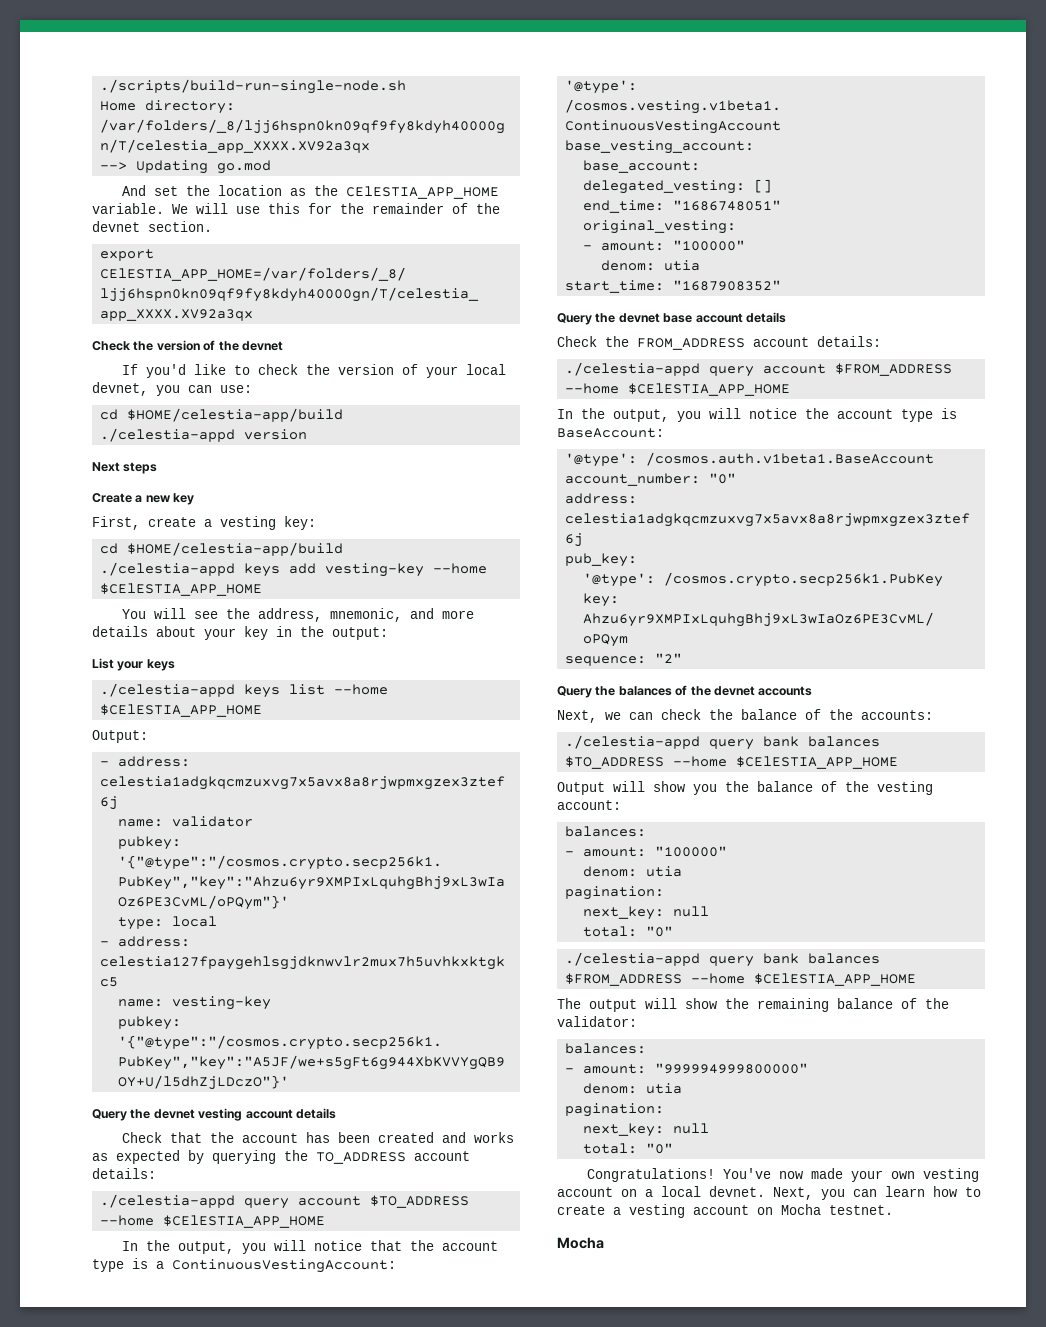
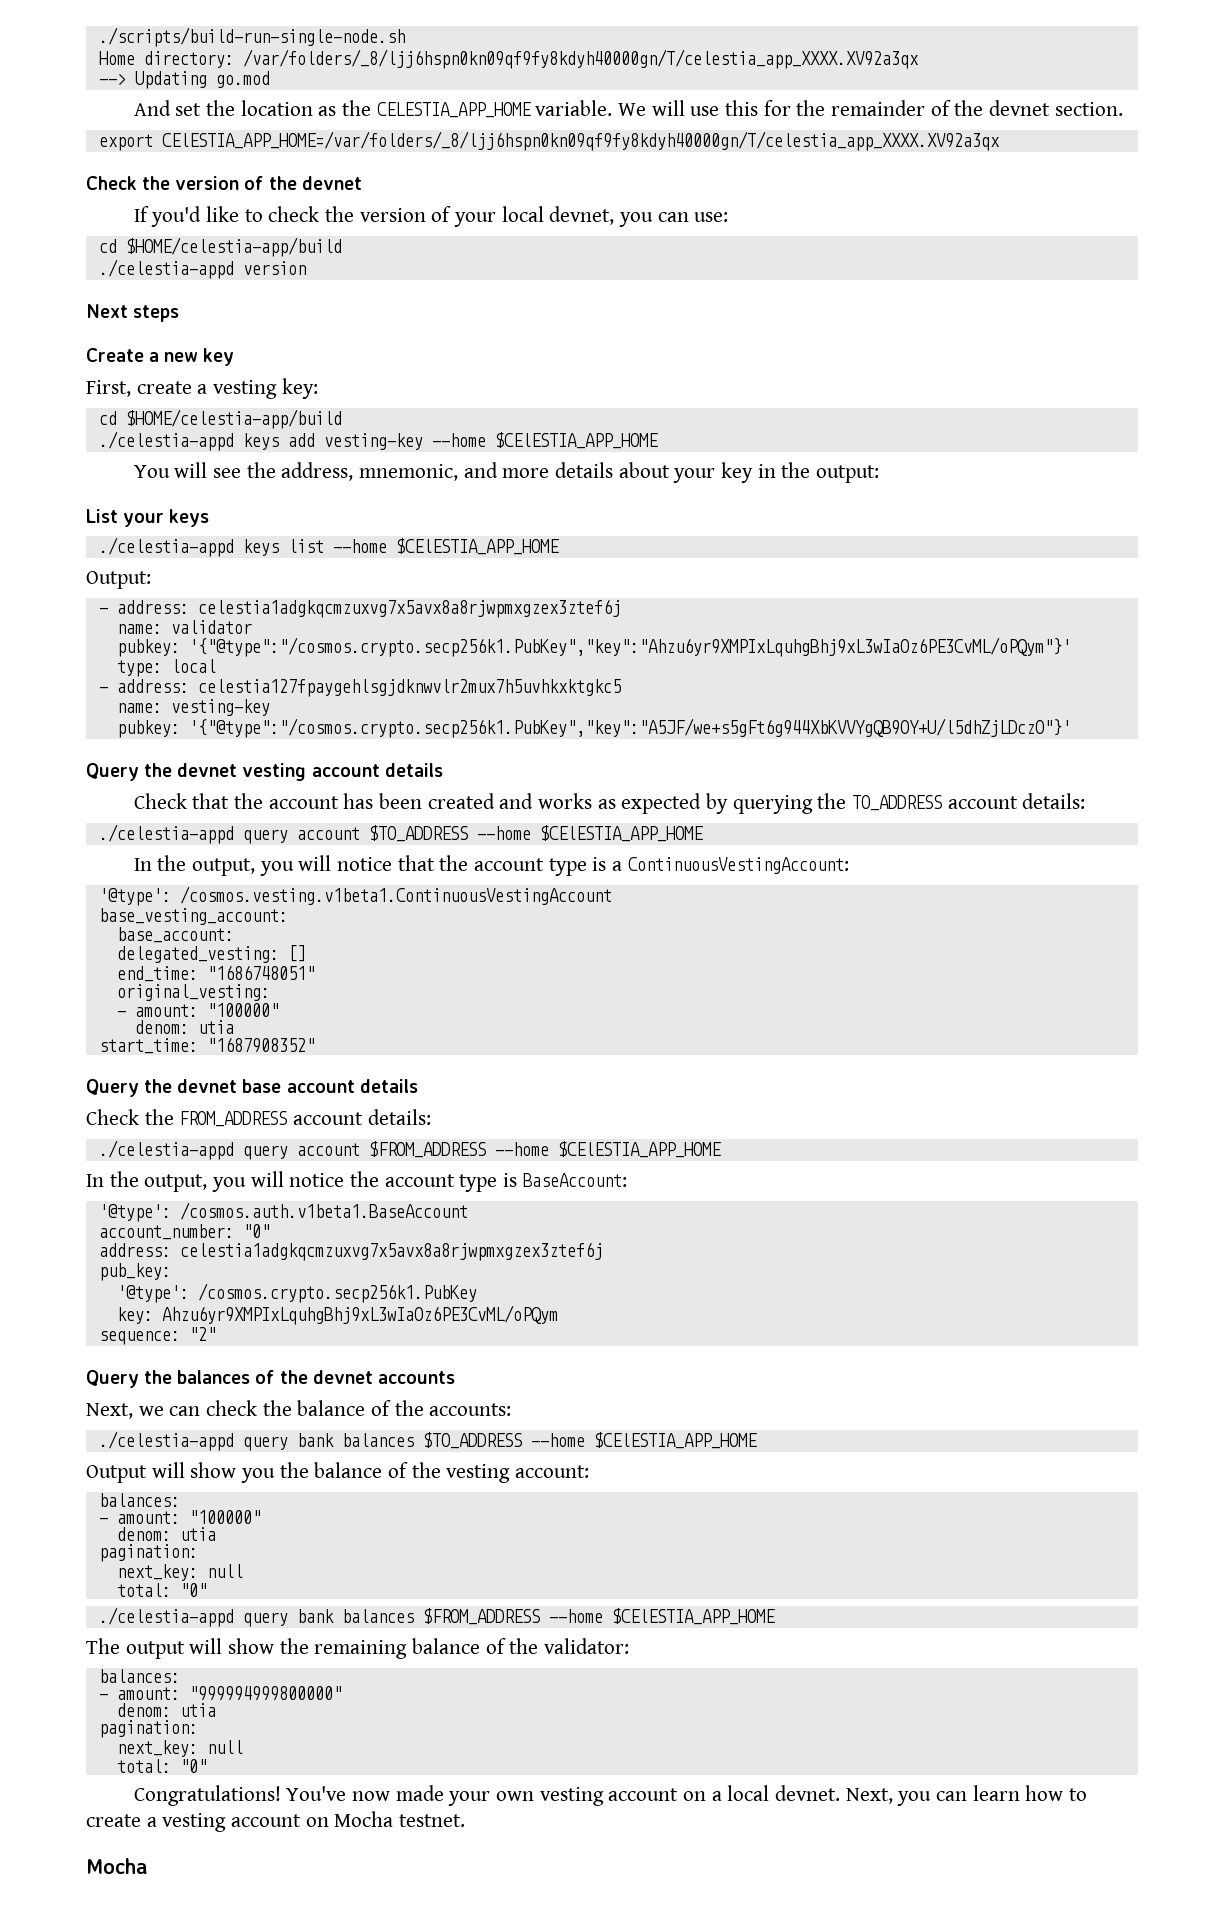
[345,186,499,199] CElESTIA_APP_HOME -> [376,102,531,118] CELESTIA_APP_HOME

